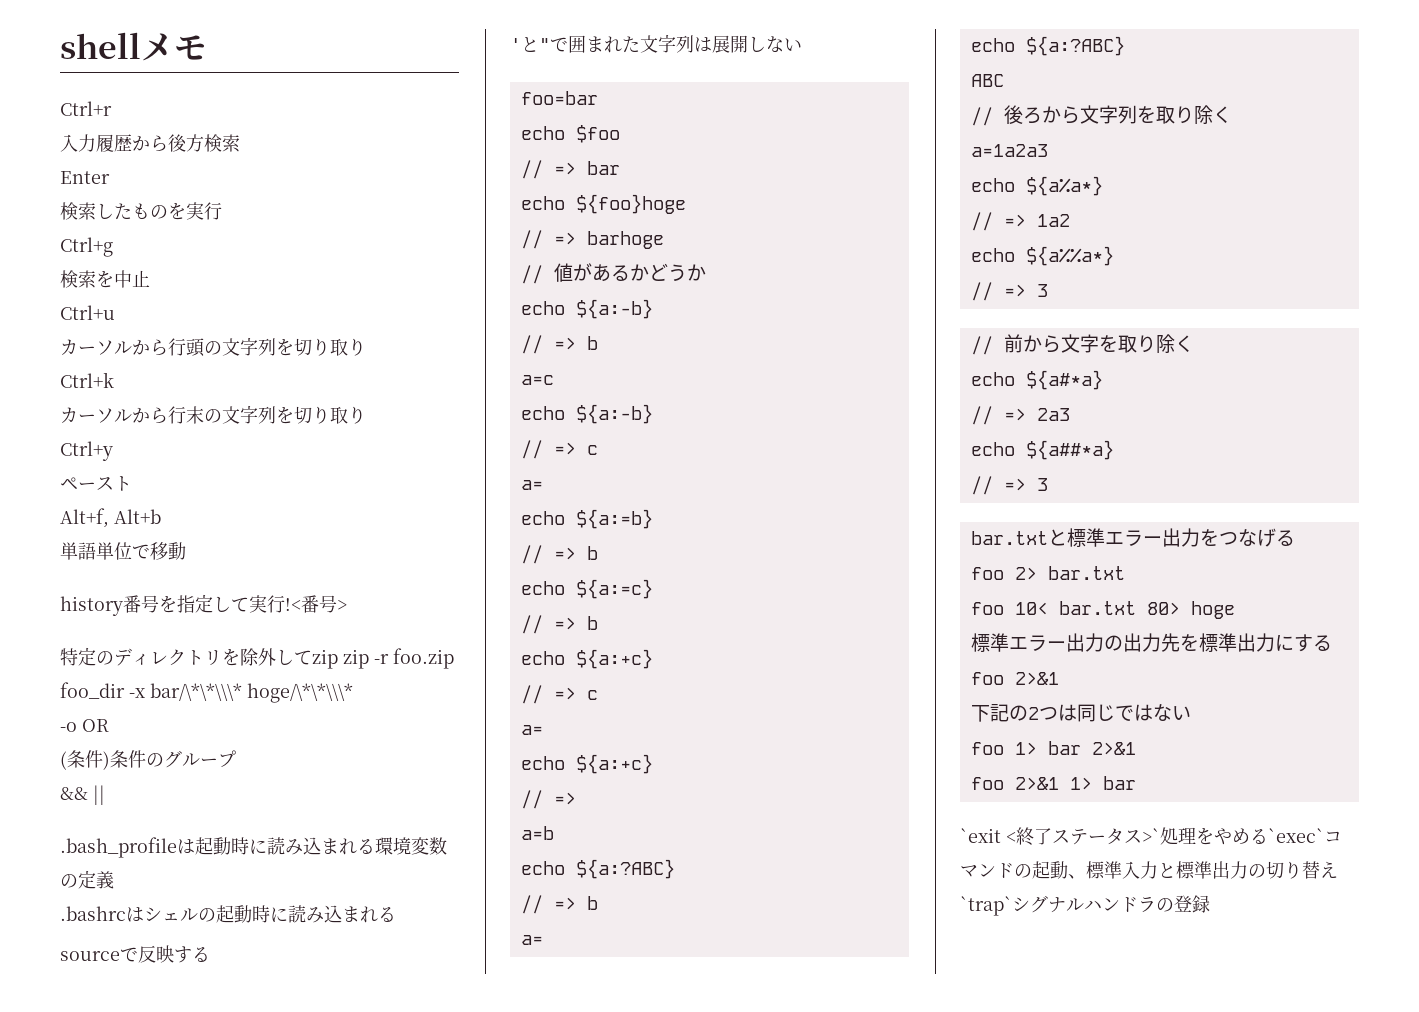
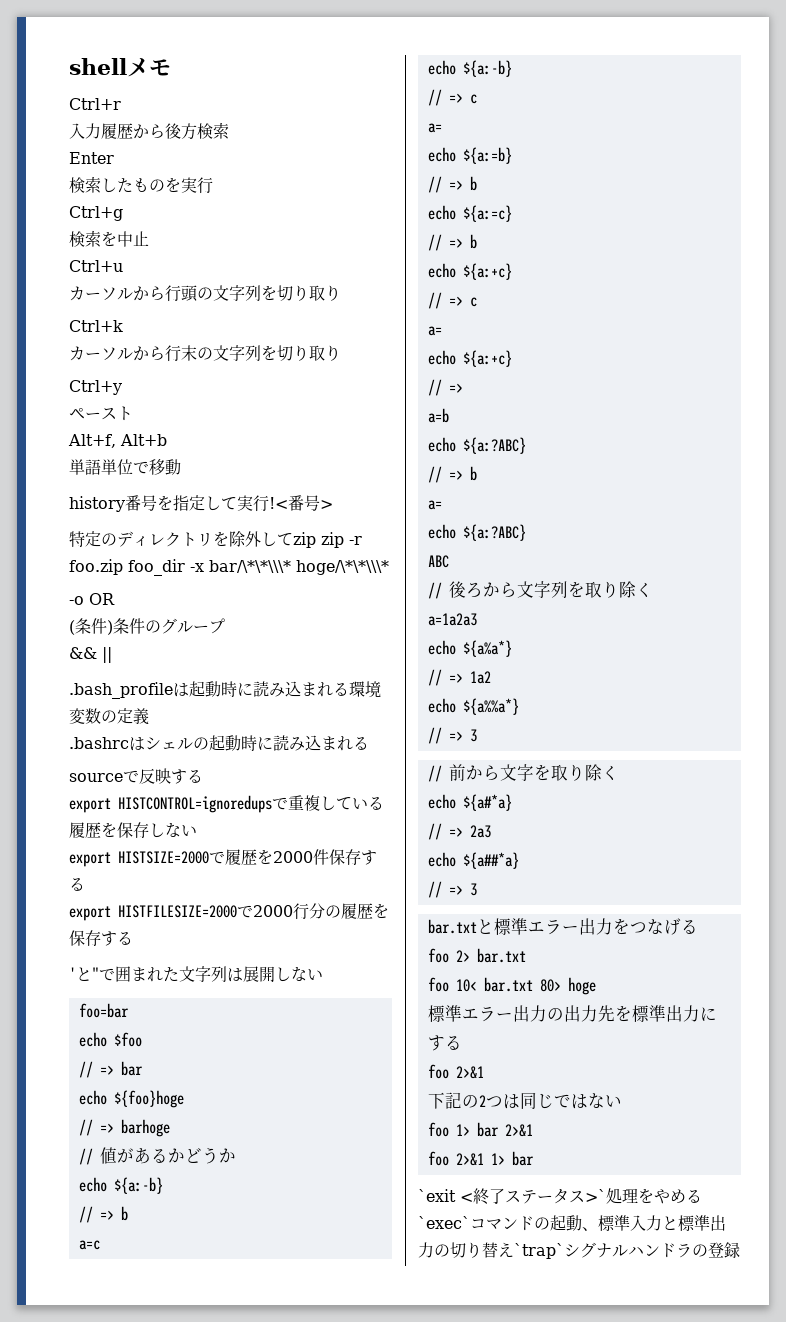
(210, 954) none -> [69,795,384,813] [69,822,197,838] [69,849,377,867] [69,877,85,891] [69,903,389,921] [69,930,133,946] // export HISTCONTROL=ignoredupsで重複している履歴を保存しない // export HISTSIZE=2000で履歴を2000件保存する // export HISTFILESIZE=2000で2000行分の履歴を保存する

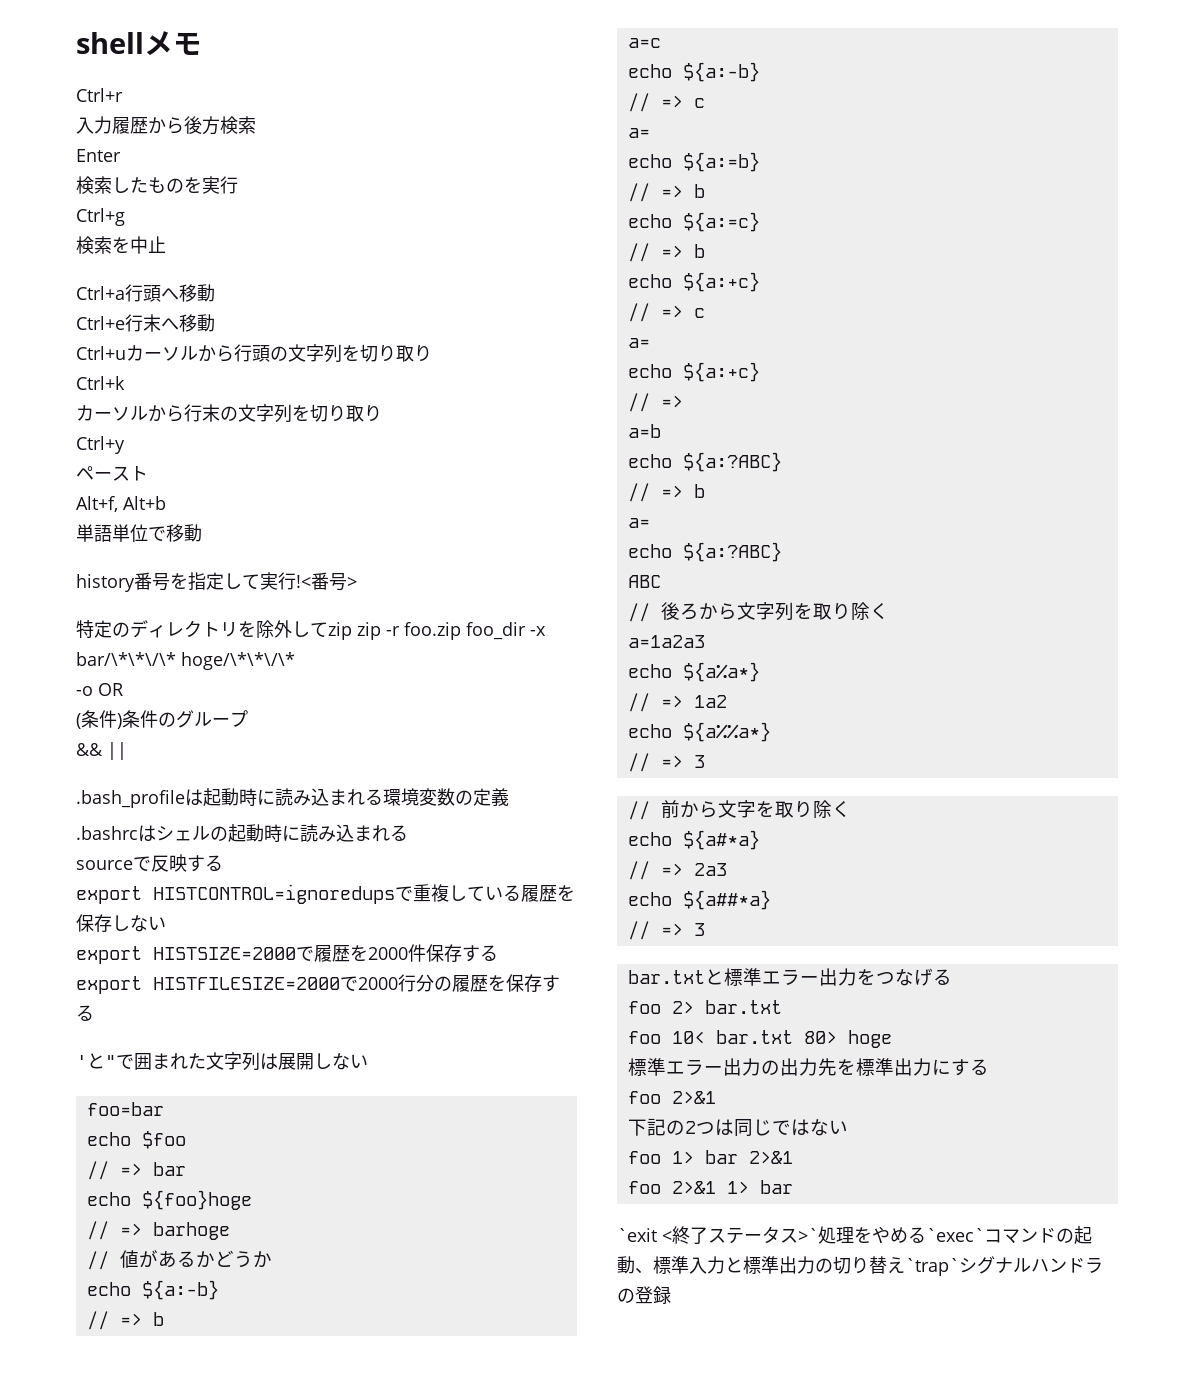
(149, 238) none -> [76,284,215,302] [76,314,215,332] // Ctrl+a行頭へ移動 // Ctrl+e行末へ移動
(123, 266) // -> (126, 353) none
[209,560,389,575] bar/\*\*\\\* hoge/\*\*\\\* -> [76,652,295,670] bar/\*\*\/\* hoge/\*\*\/\*

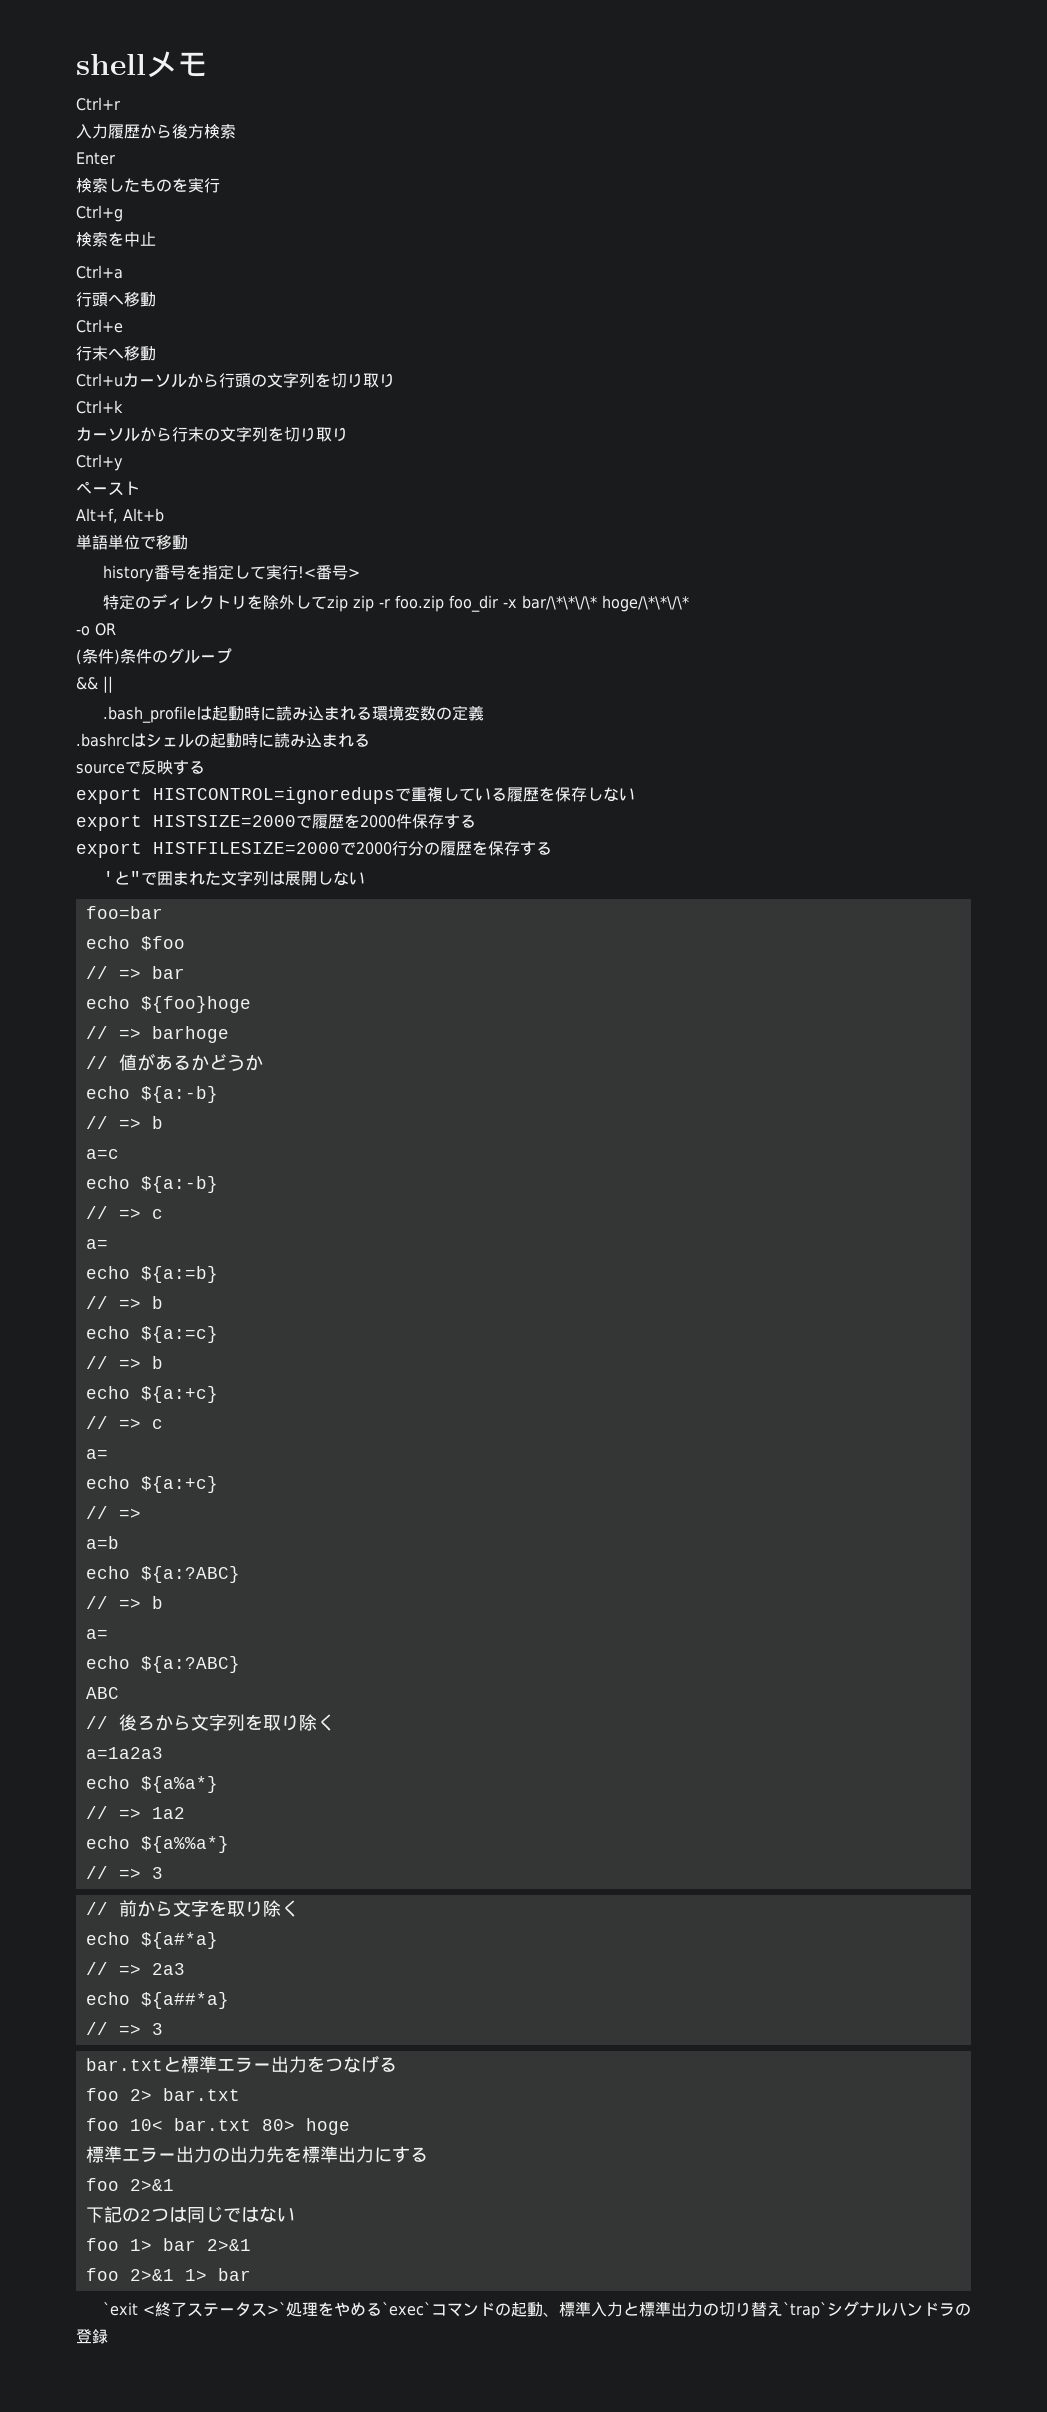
(125, 293) none -> (123, 272) //
(125, 323) none -> (123, 326) //

